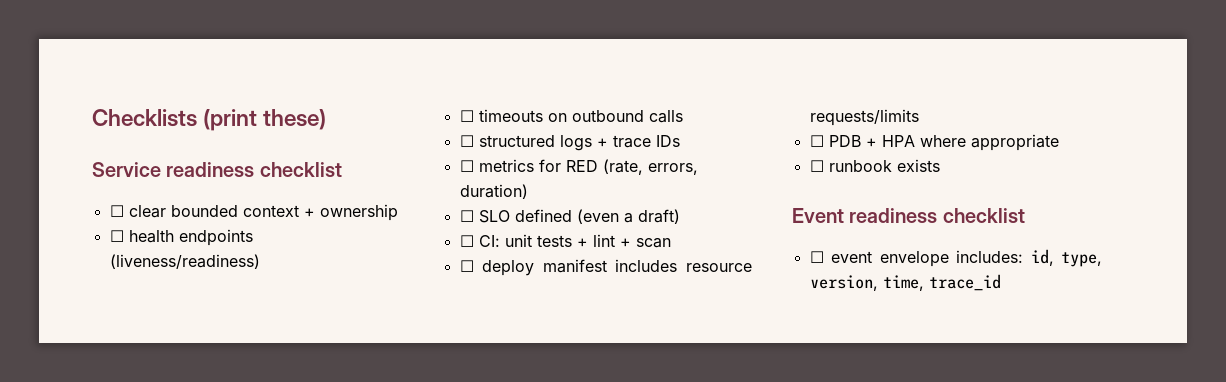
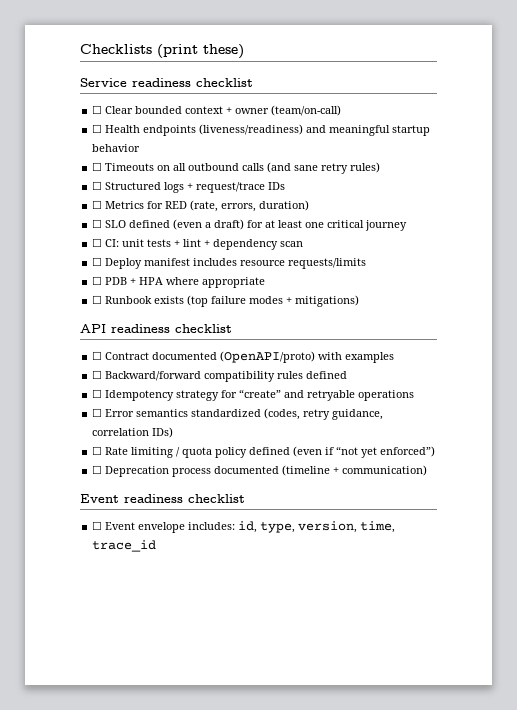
[128,205,166,218] clear -> [105,106,134,114] Clear
[319,204,398,221] [109,230,174,243] ownership // ☐ health -> [235,105,342,116] [92,124,141,133] owner (team/on-call) // ☐ Health
[459,109,683,123] [459,135,555,147] // ☐ timeouts on outbound calls // ☐ structured -> [306,125,431,136] [92,144,141,152] [92,162,381,174] [92,181,162,190] and meaningful startup behavior // ☐ Timeouts on all outbound calls (and sane retry rules) // ☐ Structured
[612,135,651,148] trace -> [196,182,266,193] request/trace
[478,159,534,172] metrics -> [105,201,145,209] Metrics
(680, 216) none -> [247,220,408,231] for at least one critical journey
(631, 242) none -> [213,239,279,250] dependency
[482,260,535,276] deploy -> [105,258,143,269] Deploy
[828,160,892,172] runbook -> [105,296,153,304] Runbook
(940, 165) none -> [187,295,360,307] [80,324,232,333] [92,351,395,363] [92,370,348,382] [92,389,415,401] [92,408,384,420] [92,427,174,438] [92,446,436,458] [92,465,428,477] (top failure modes + mitigations) // API readiness checklist // ☐ Contract documented (OpenAPI/proto) with examples // ☐ Backward/forward compatibility rules defined // ☐ Idempotency strategy for “create” and retryable operations // ☐ Error semantics standardized (codes, retry guidance, correlation IDs) // ☐ Rate limiting / quota policy defined (even if “not yet enforced”) // ☐ Deprecation process documented (timeline + communication)
[831,251,873,263] event -> [105,522,136,530] Event

